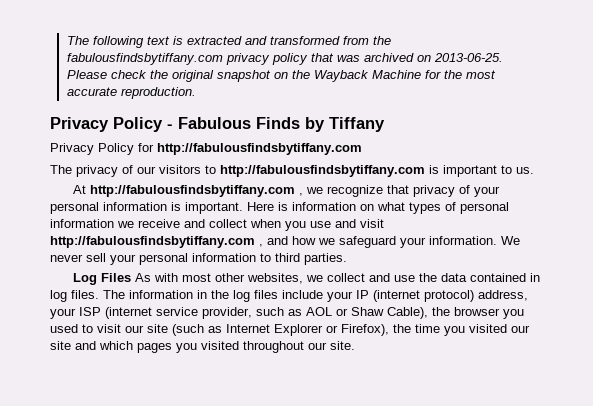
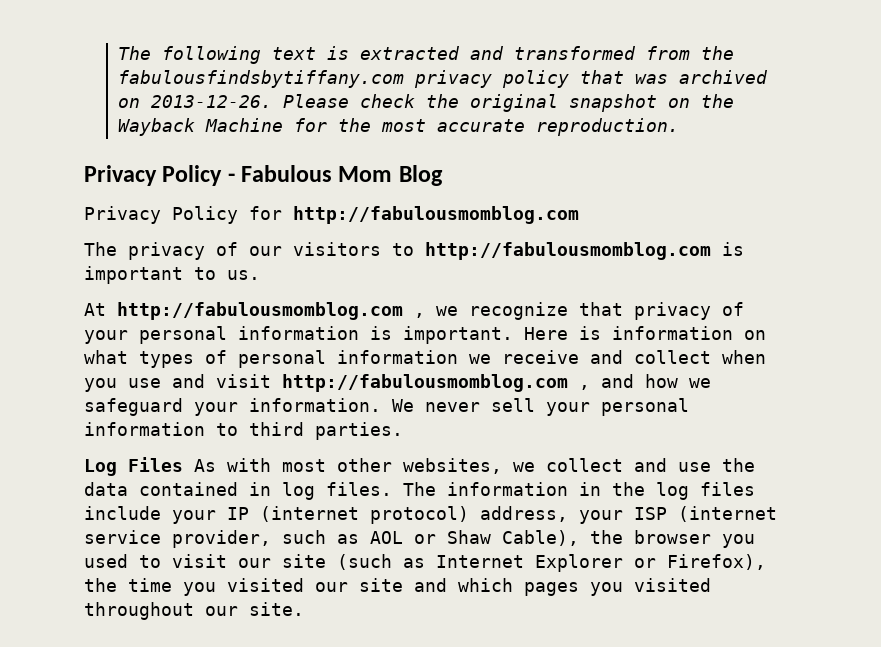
[433,53,503,62] 2013-06-25. -> [151,95,273,108] 2013-12-26.
[256,117,385,132] Finds by Tiffany -> [338,165,443,186] Mom Blog
[157,143,362,155] http://fabulousfindsbytiffany.com -> [293,206,579,224] http://fabulousmomblog.com
[220,165,425,177] http://fabulousfindsbytiffany.com -> [425,242,711,260] http://fabulousmomblog.com
[89,185,295,197] http://fabulousfindsbytiffany.com -> [117,302,403,320] http://fabulousmomblog.com
[50,236,255,248] http://fabulousfindsbytiffany.com -> [282,374,568,392] http://fabulousmomblog.com

